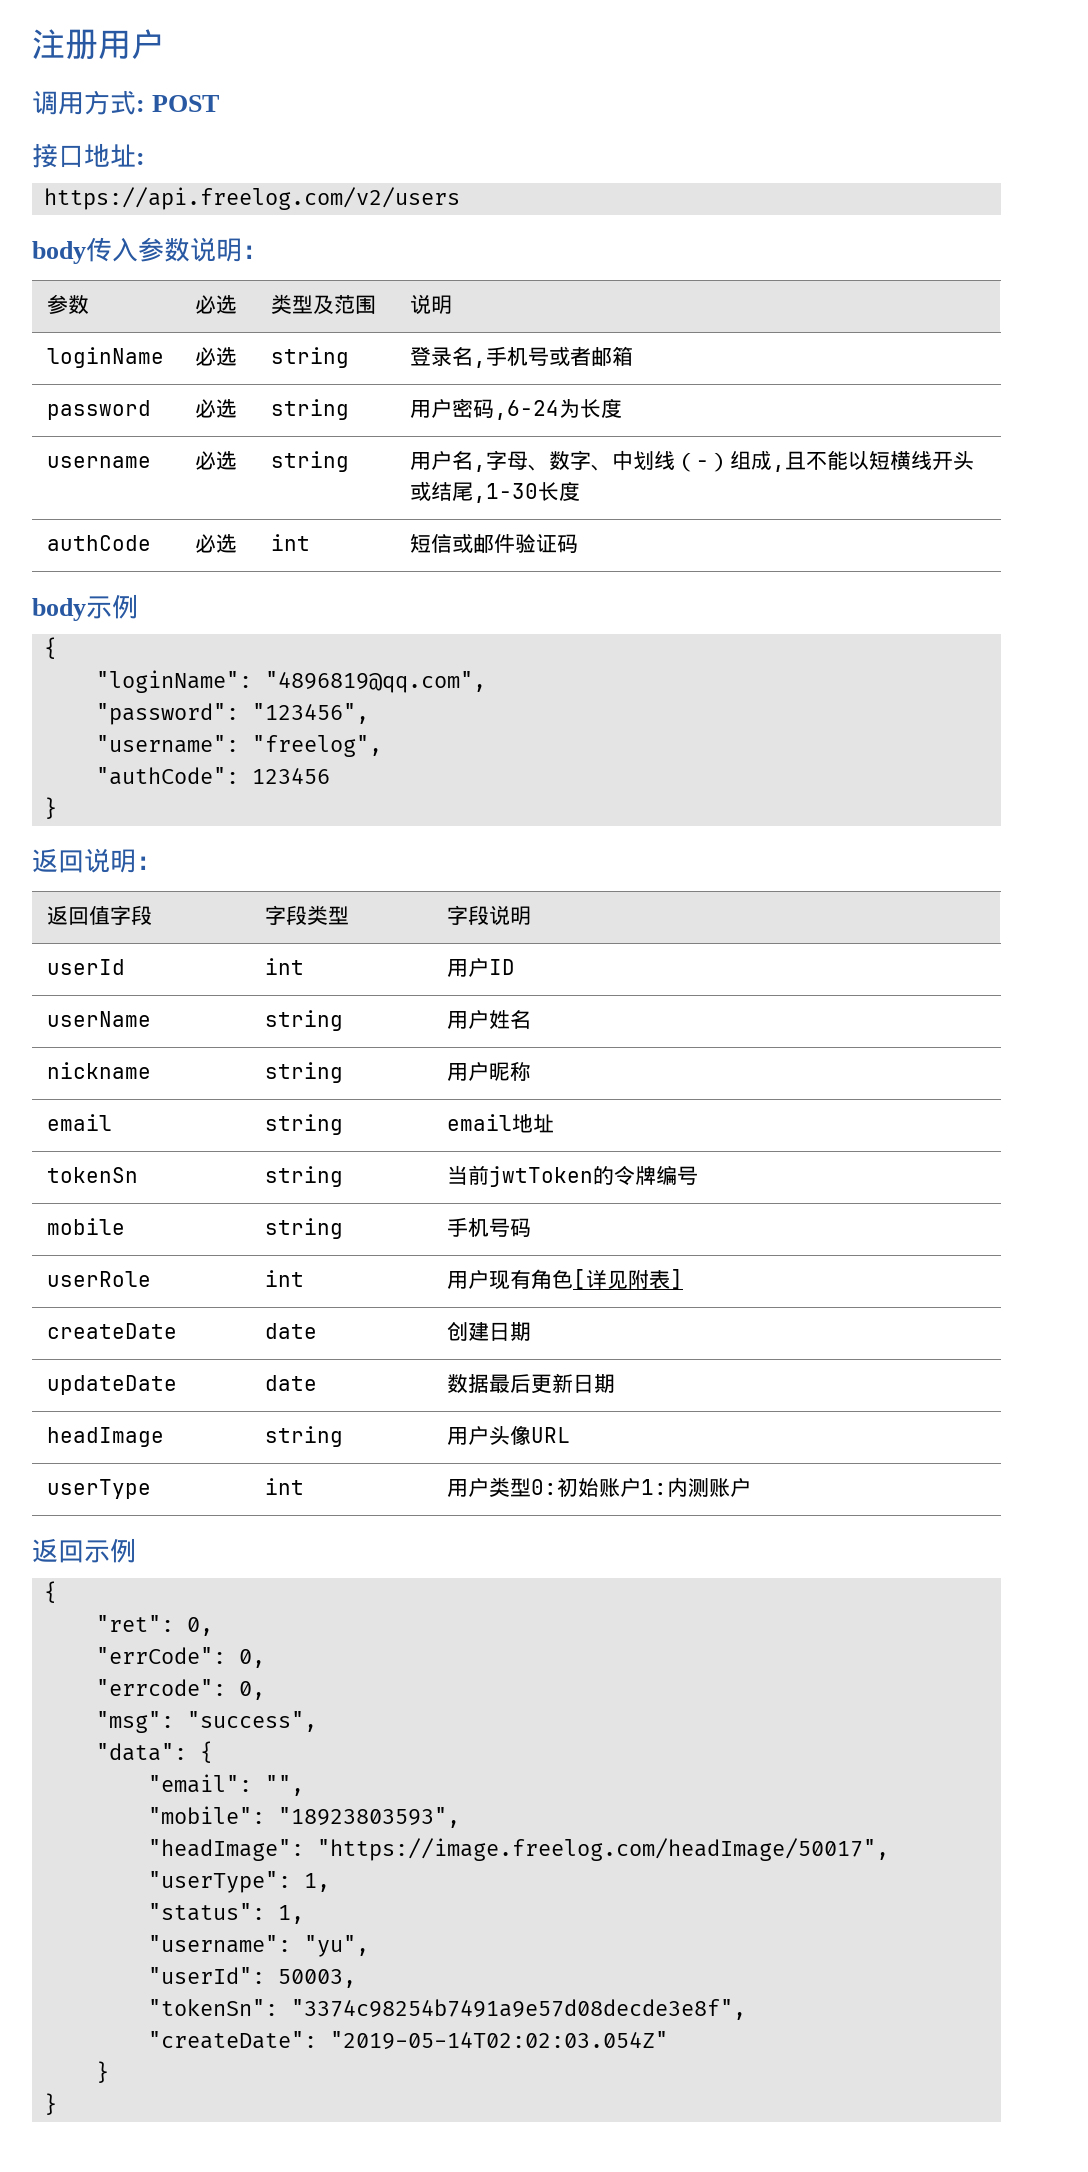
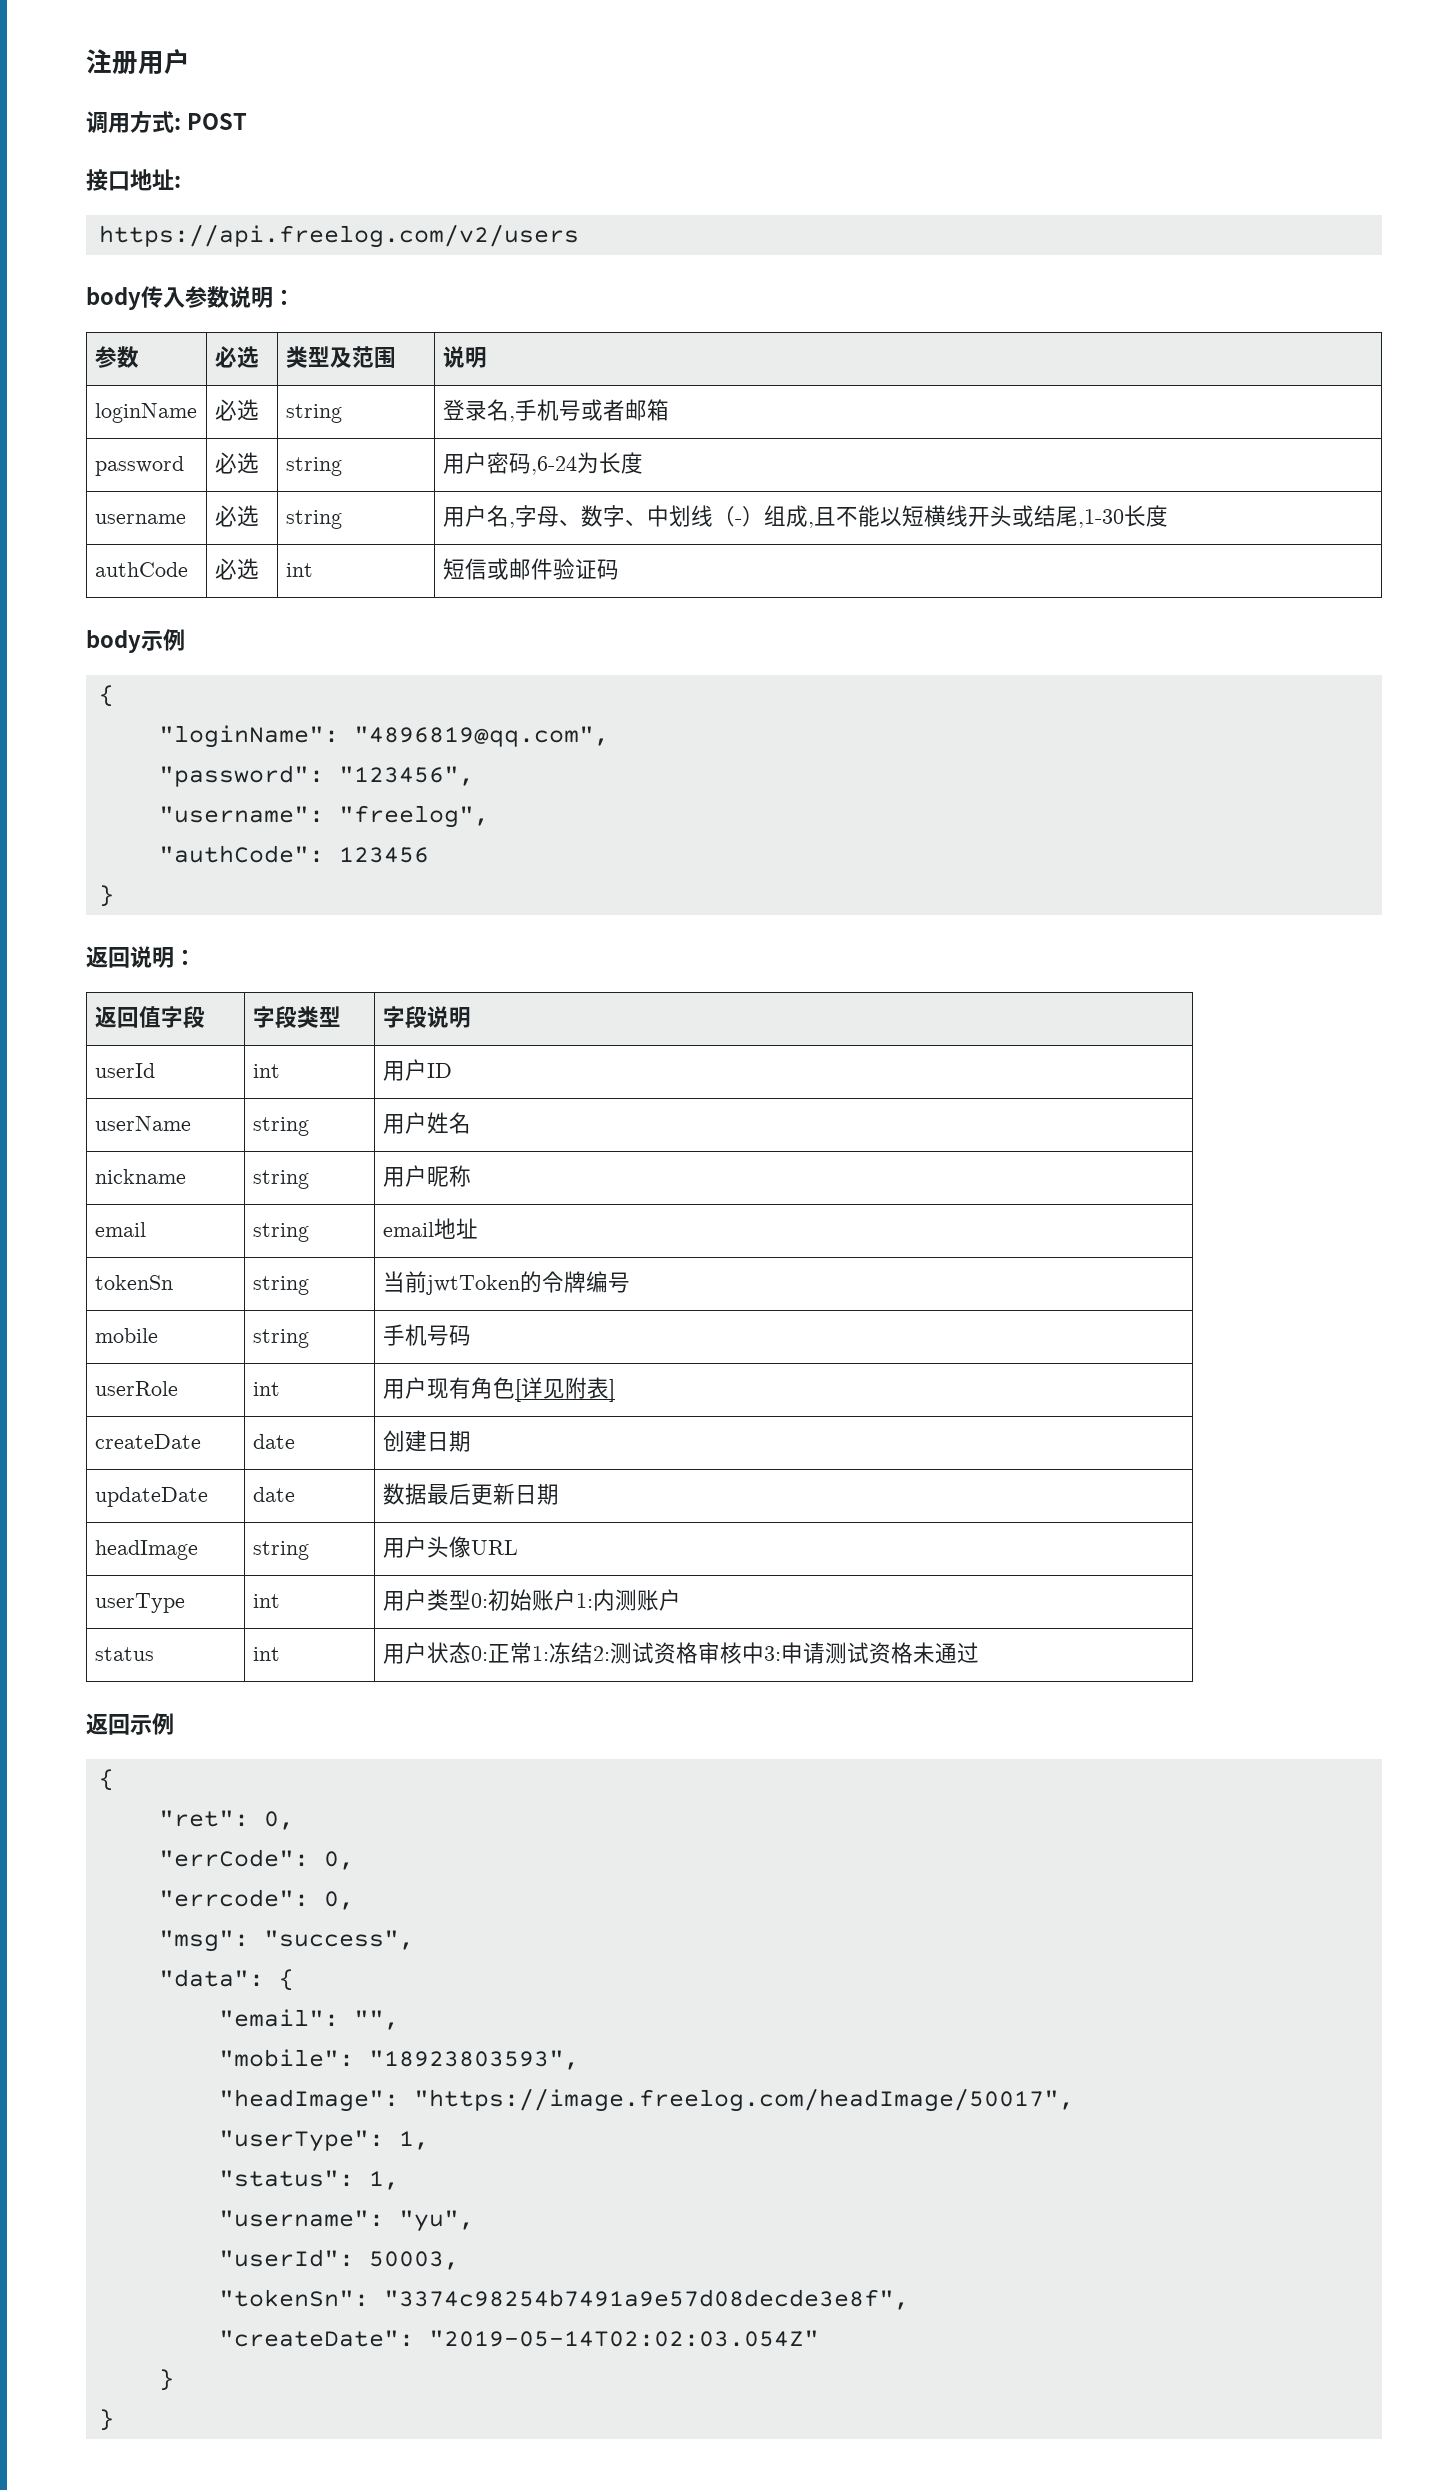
(752, 1487) none -> [94,1647,154,1661] [252,1647,280,1661] [382,1642,979,1664] // status | int | 用户状态0:正常1:冻结2:测试资格审核中3:申请测试资格未通过

